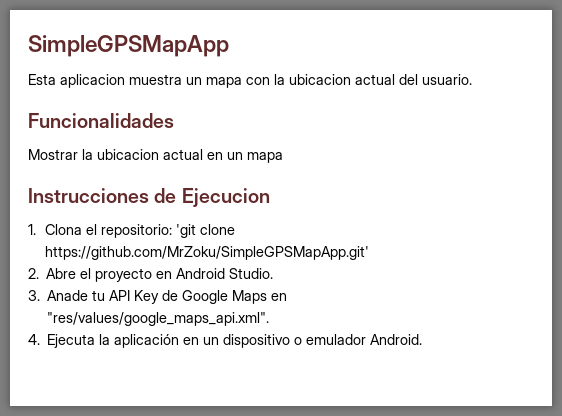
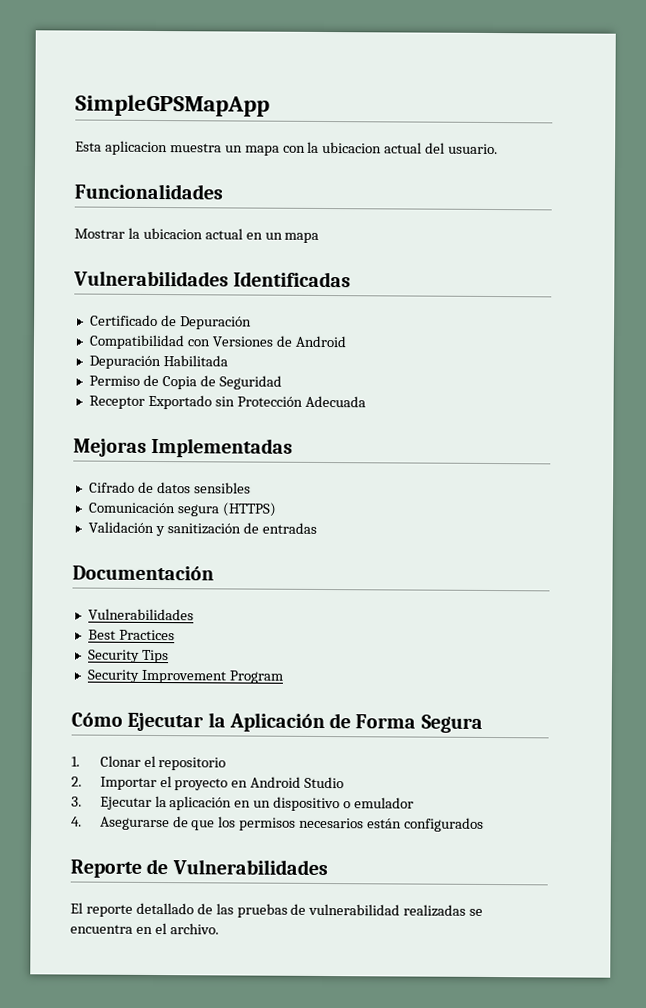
[28,188,270,207] [28,224,236,238] [45,246,370,260] Instrucciones de Ejecucion // 1. Clona el repositorio: 'git clone https://github.com/MrZoku/SimpleGPSMapApp.git' -> [73,270,352,288] [89,314,252,330] [88,334,346,350] [88,355,228,370] [88,374,282,390] [88,394,366,410] [73,437,294,458] [88,481,251,494] [87,502,277,517] [87,521,317,537] [72,565,214,581] [87,608,194,621] [87,629,175,641] [87,649,169,664] [86,669,284,684] [71,712,483,733] [71,755,227,771] Vulnerabilidades Identificadas // Certificado de Depuración // Compatibilidad con Versiones de Android // Depuración Habilitada // Permiso de Copia de Seguridad // Receptor Exportado sin Protección Adecuada // Mejoras Implementadas // Cifrado de datos sensibles // Comunicación segura (HTTPS) // Validación y sanitización de entradas // Documentación // Vulnerabilidades // Best Practices // Security Tips // Security Improvement Program // Cómo Ejecutar la Aplicación de Forma Segura // 1. Clonar el repositorio
[46,268,77,279] Abre -> [99,776,157,791] Importar
[229,268,274,279] Studio. -> [304,776,345,789] Studio
[47,290,288,304] [47,312,270,326] [28,334,96,348] Anade tu API Key de Google Maps en "res/values/google_maps_api.xml". // 4. Ejecuta -> [99,796,152,810] Ejecutar
[370,334,423,345] Android. -> [71,816,484,832] [70,858,328,878] [70,902,484,918] [70,923,219,935] // 4. Asegurarse de que los permisos necesarios están configurados // Reporte de Vulnerabilidades // El reporte detallado de las pruebas de vulnerabilidad realizadas se encuentra en el archivo.

